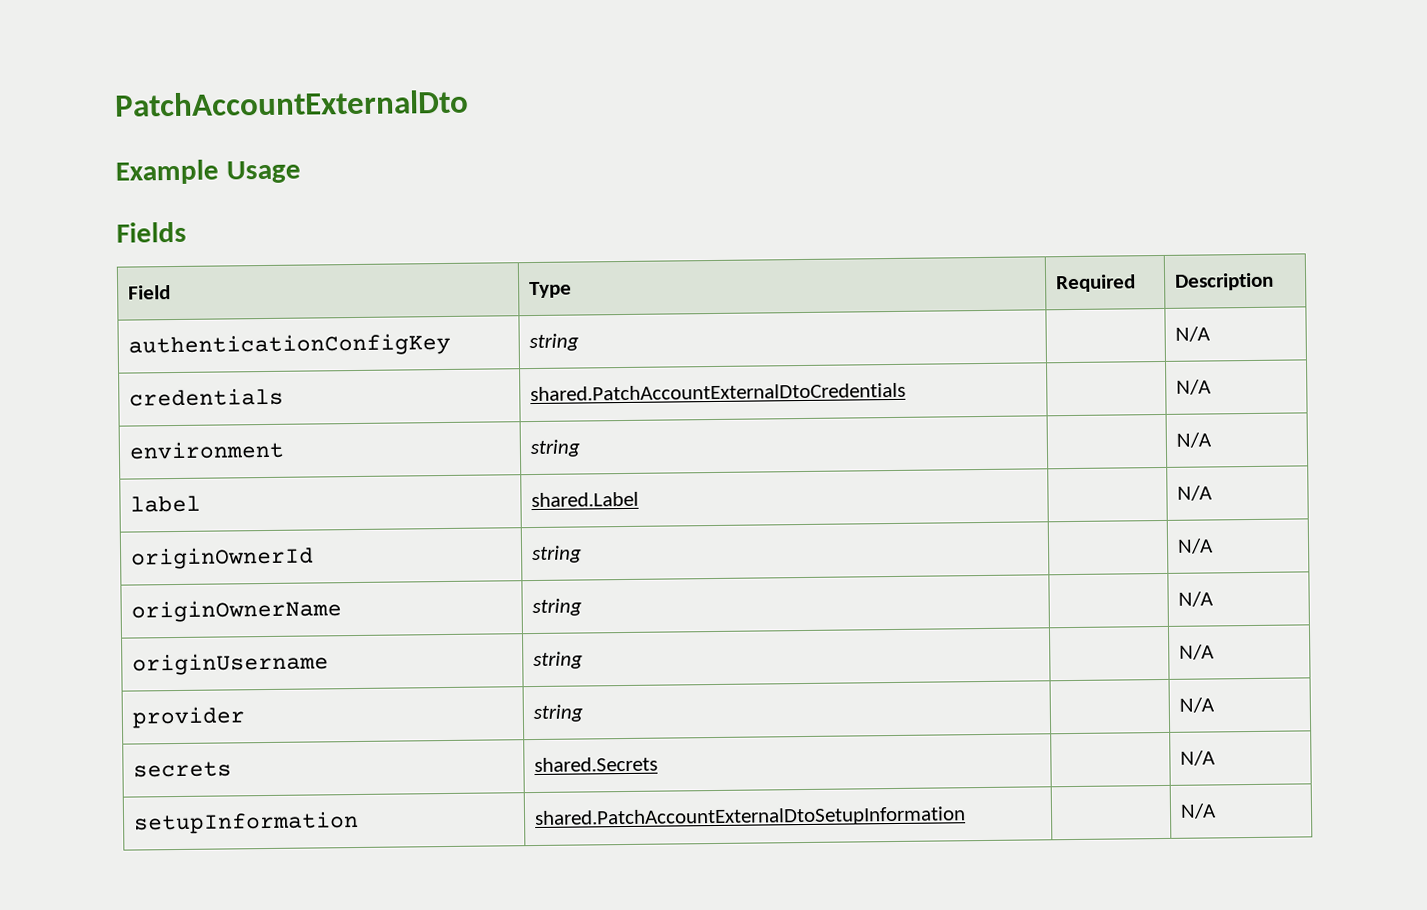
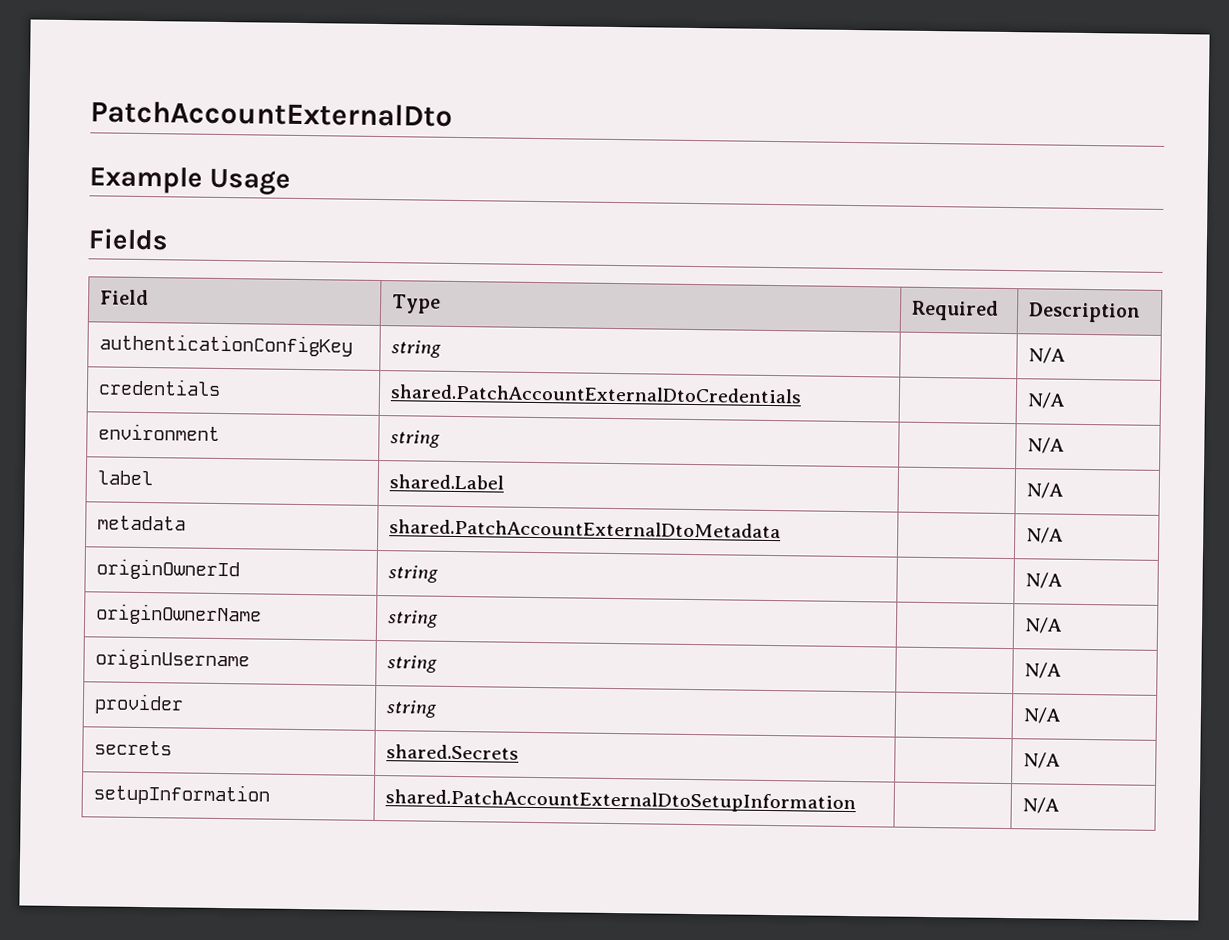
(1213, 493) none -> [97,515,187,531] [389,519,782,539] [1026,527,1065,544] // metadata | shared.PatchAccountExternalDtoMetadata | | N/A

